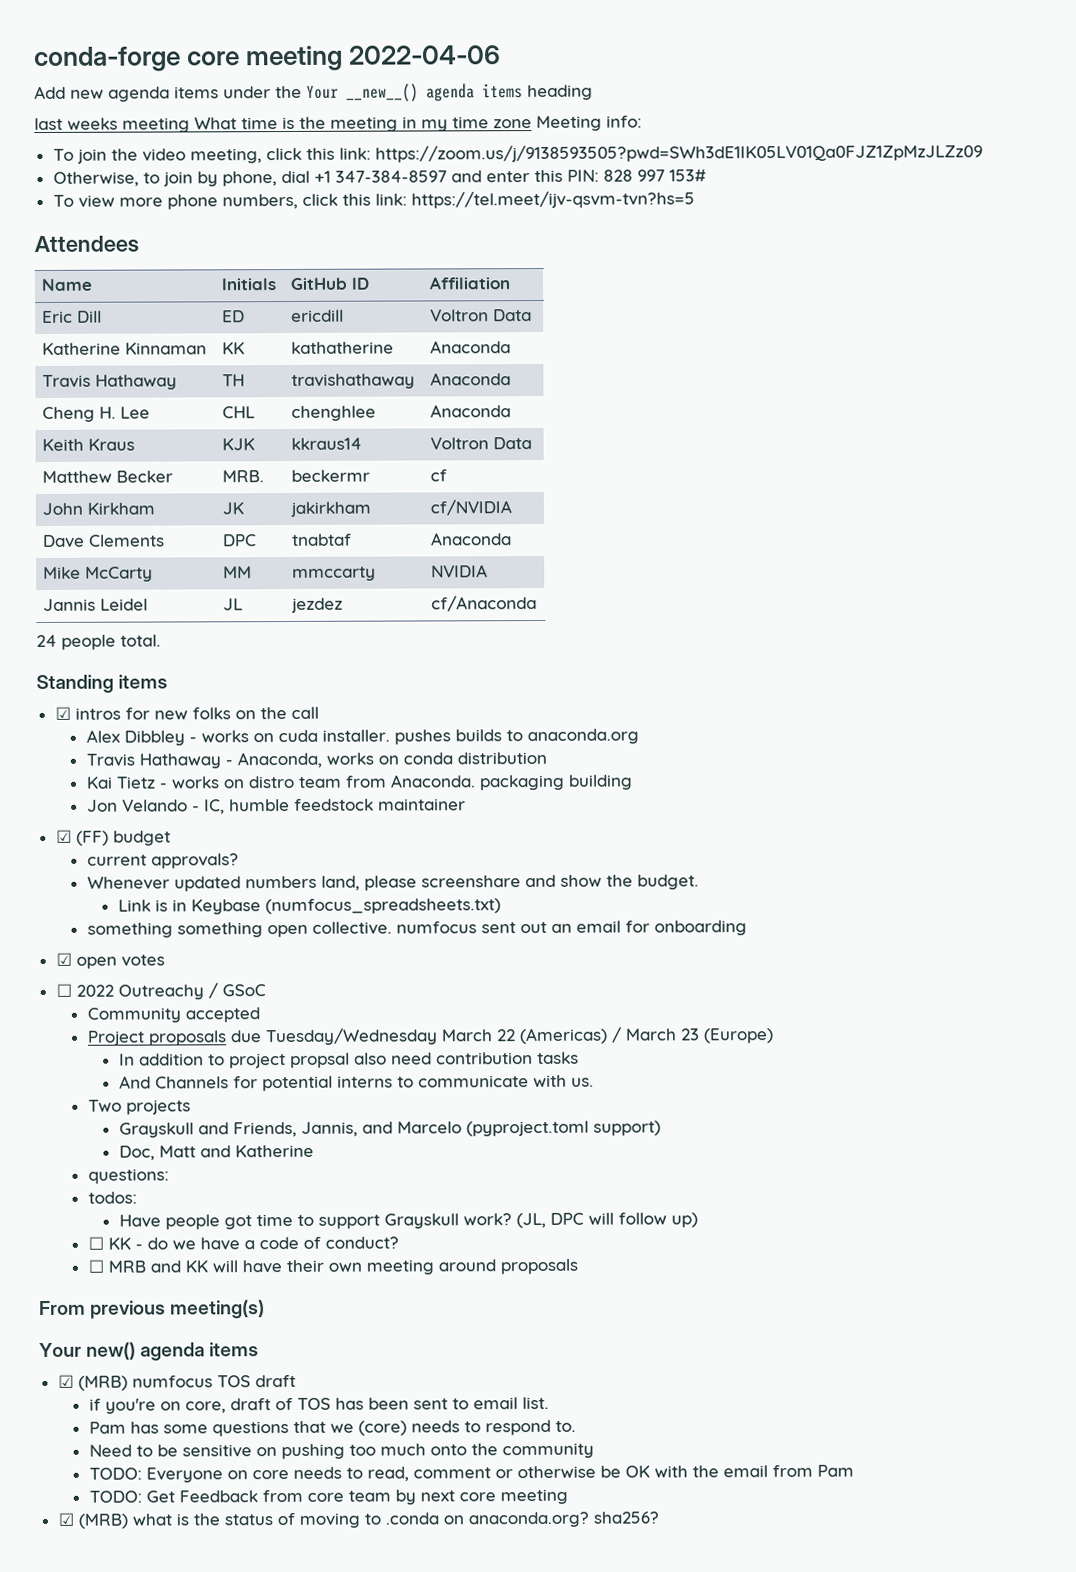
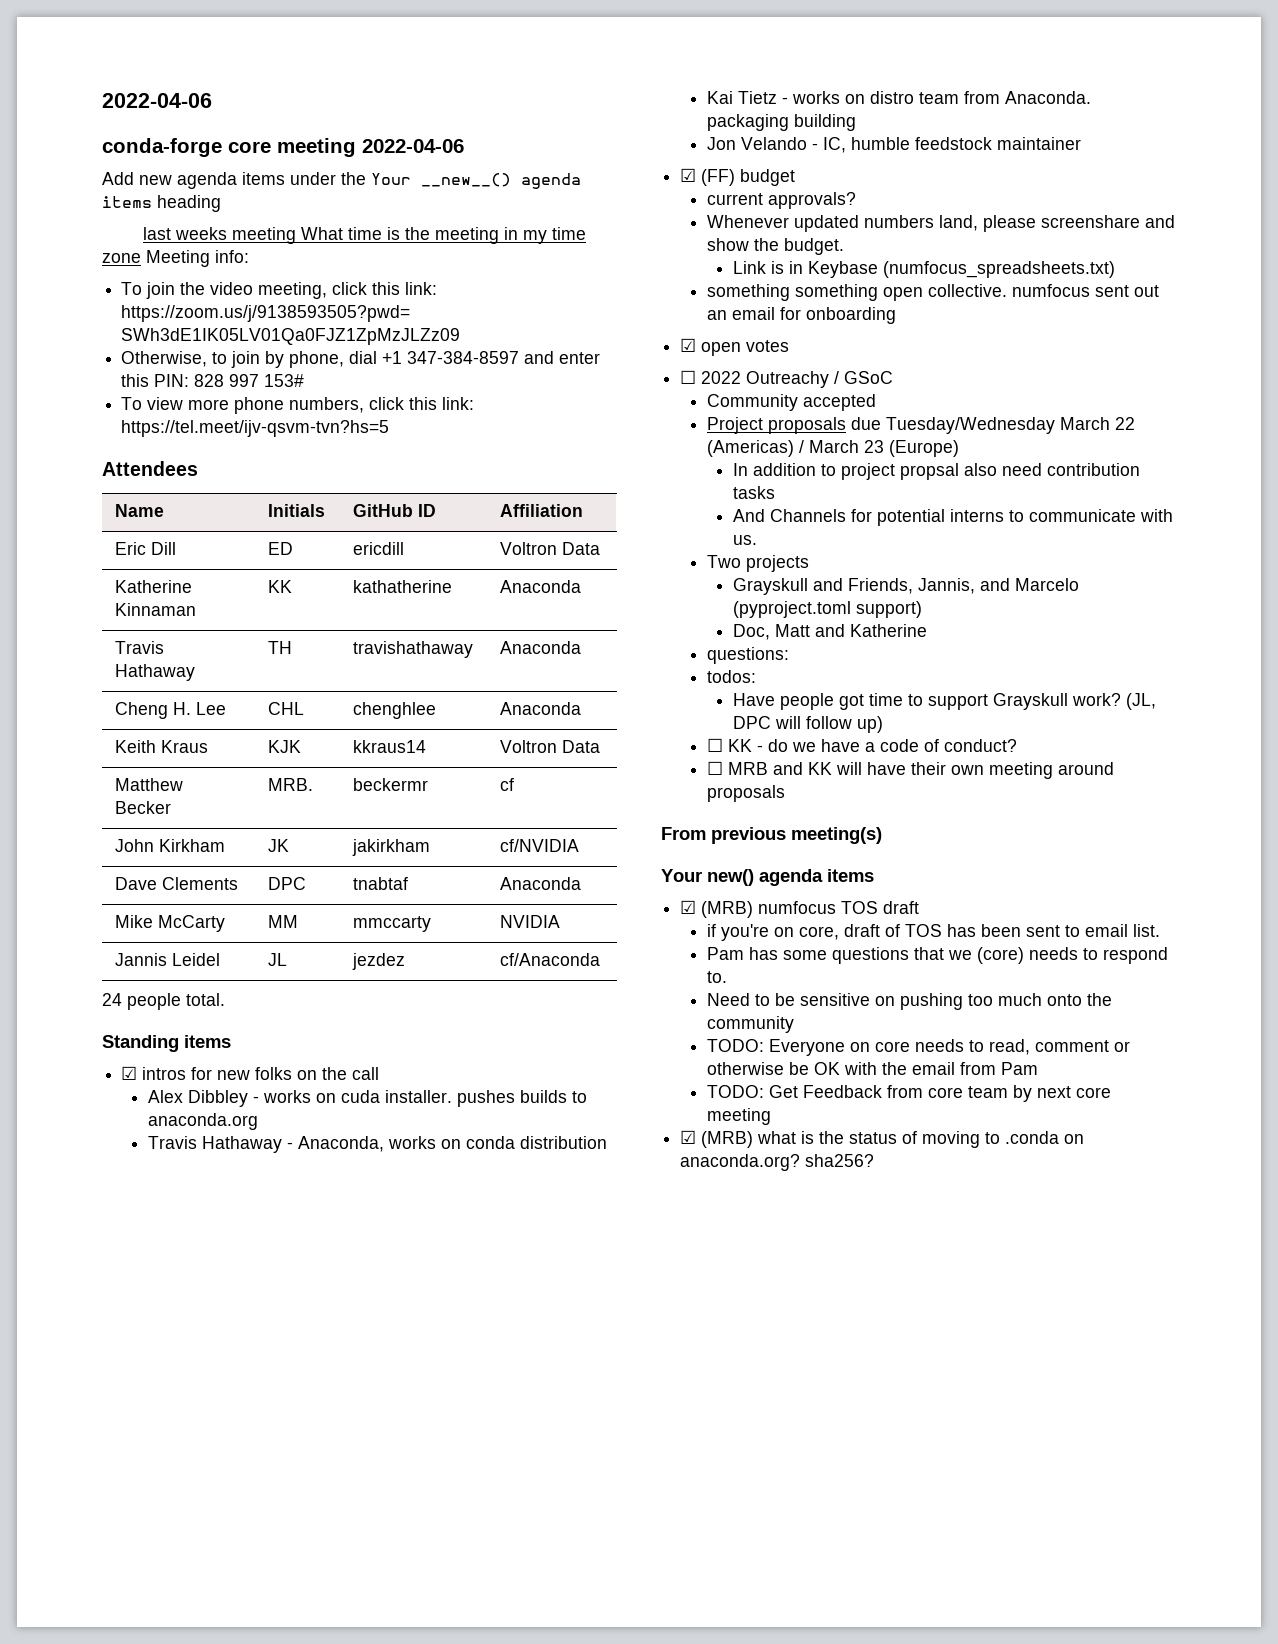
(34, 59) none -> [102,93,212,108] 2022-04-06 //

